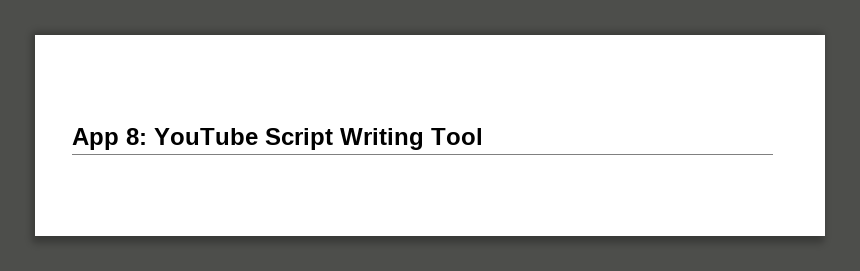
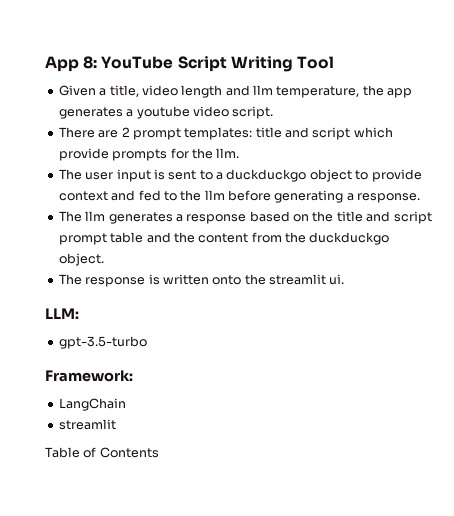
(483, 136) none -> [58,85,413,98] [58,106,274,119] [58,127,393,140] [58,148,240,161] [58,169,422,182] [58,190,421,203] [58,211,432,224] [58,232,390,245] [58,253,104,266] [58,274,345,287] [45,308,79,319] [58,336,147,349] [45,370,133,382] [58,398,126,411] [58,419,116,430] [45,447,159,458] // Given a title, video length and llm temperature, the app generates a youtube video script. // There are 2 prompt templates: title and script which provide prompts for the llm. // The user input is sent to a duckduckgo object to provide context and fed to the llm before generating a response. // The llm generates a response based on the title and script prompt table and the content from the duckduckgo object. // The response is written onto the streamlit ui. // LLM: // gpt-3.5-turbo // Framework: // LangChain // streamlit // Table of Contents

